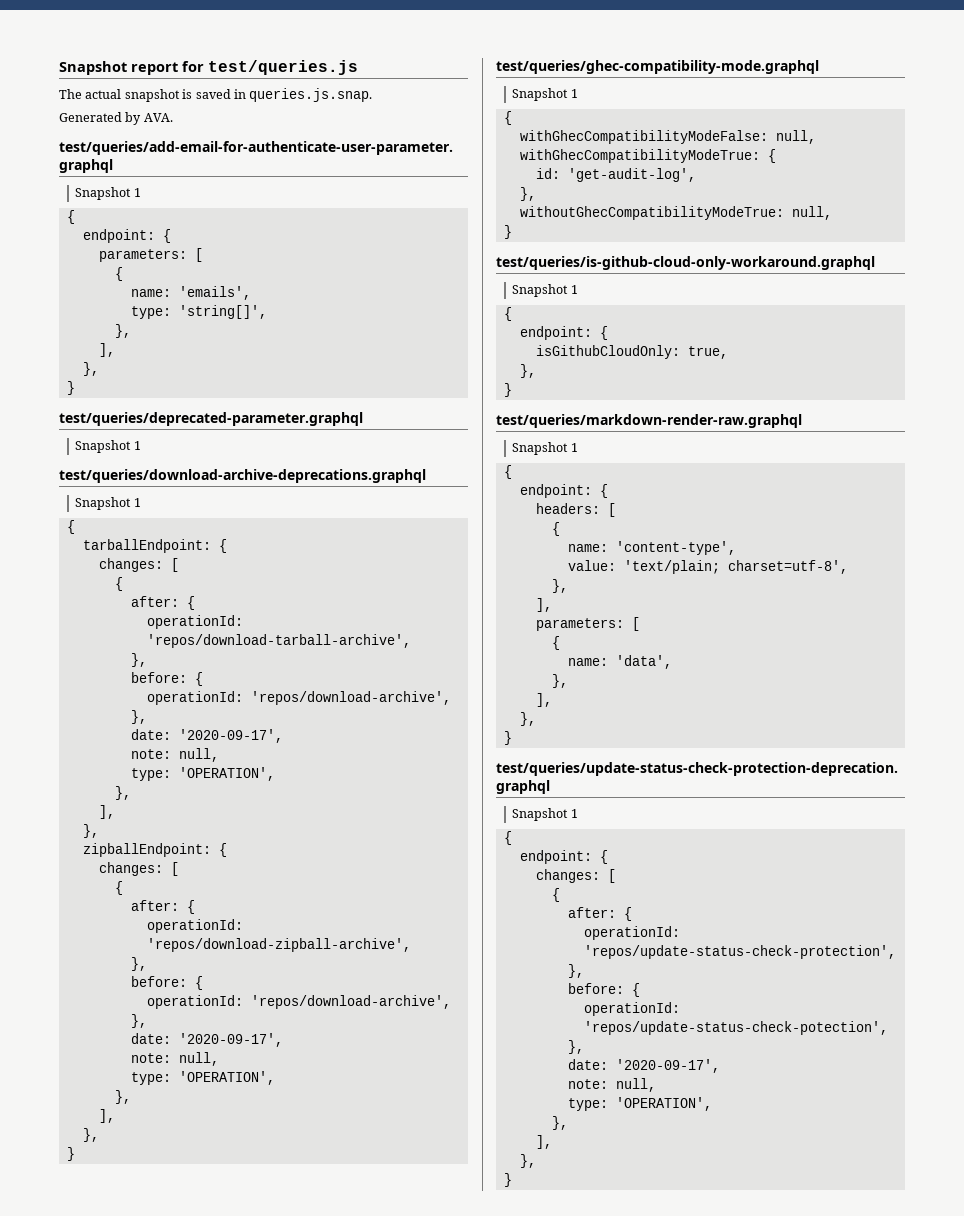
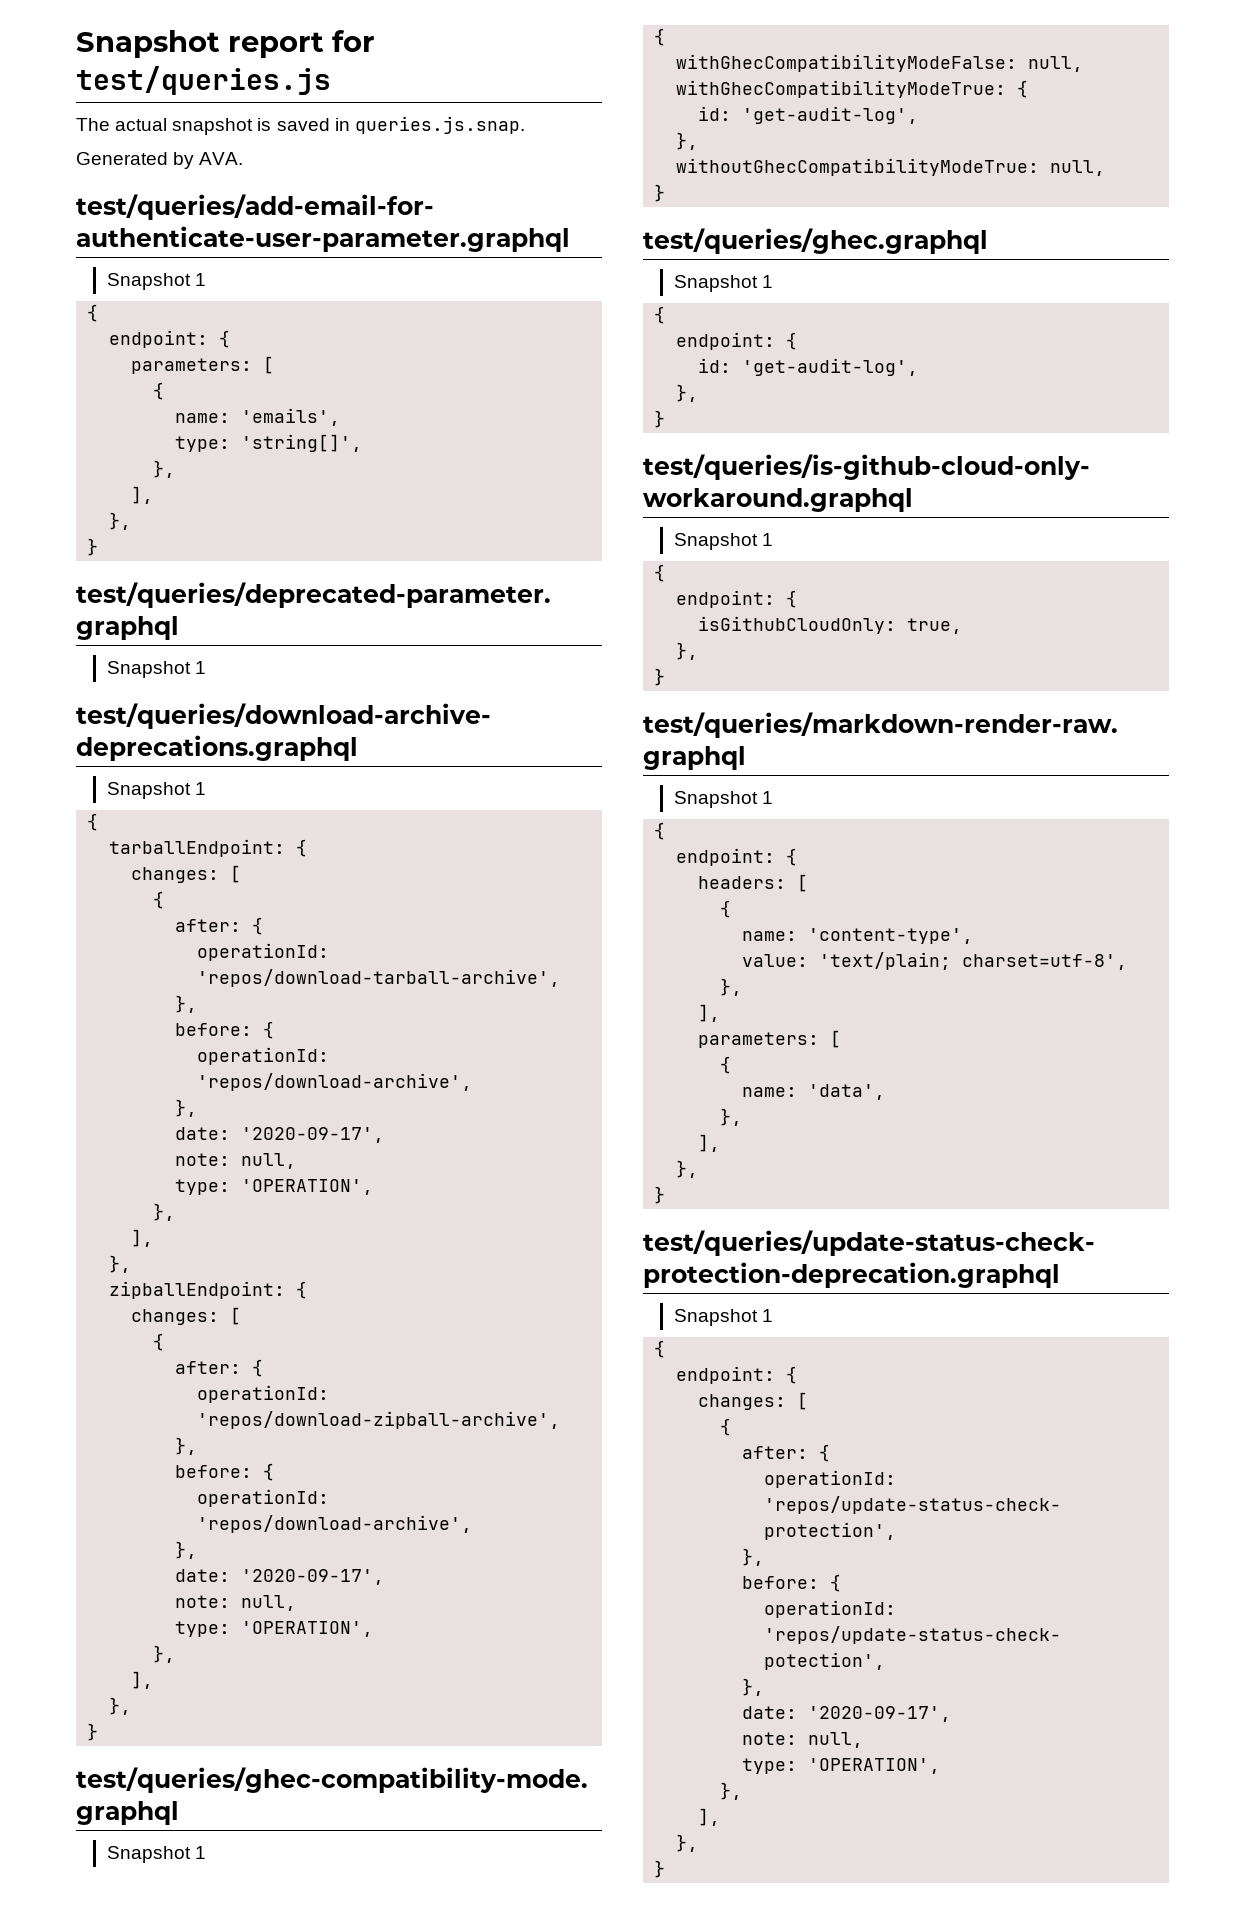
(512, 232) none -> [643,228,988,254] [673,275,773,292] [654,306,666,324] [676,332,798,350] [698,358,919,376] [676,384,699,402] [654,410,666,428] // test/queries/ghec.graphql // Snapshot 1 // { // endpoint: { // id: 'get-audit-log', // }, // }

